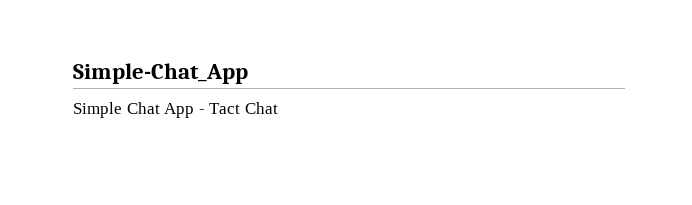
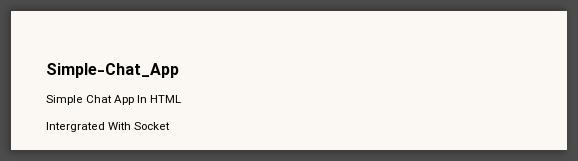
[198,102,278,114] - Tact Chat -> [137,95,182,103] [46,122,171,132] In HTML // Intergrated With Socket

